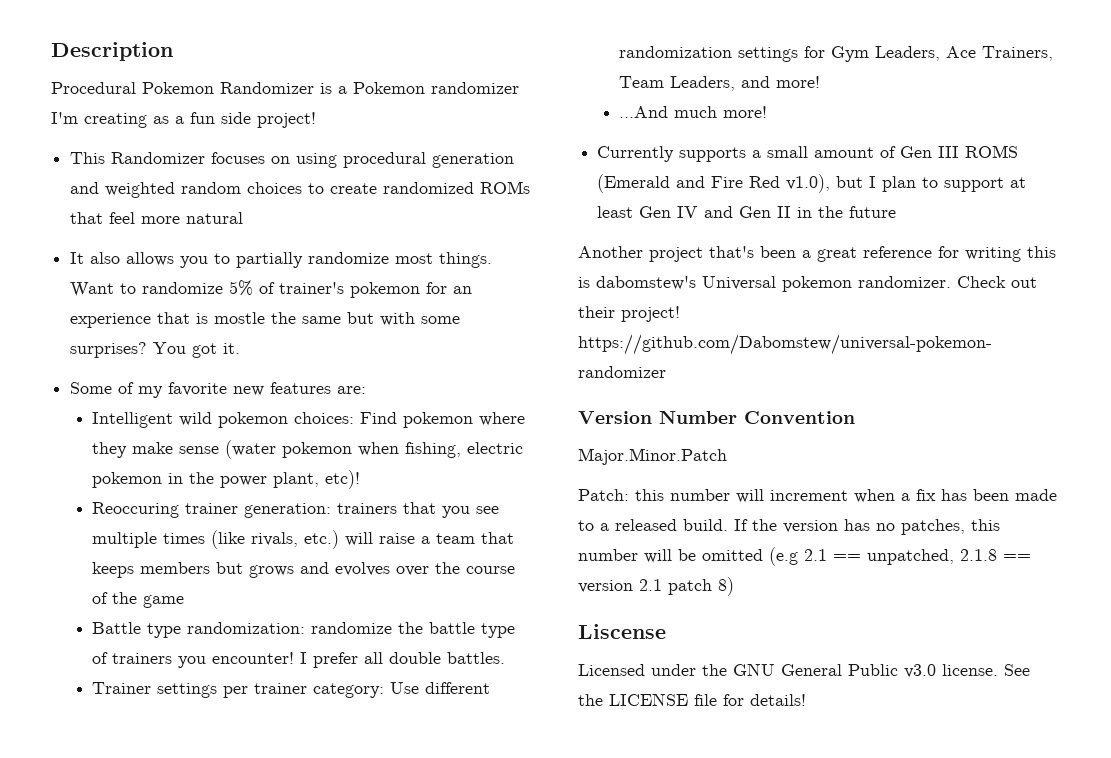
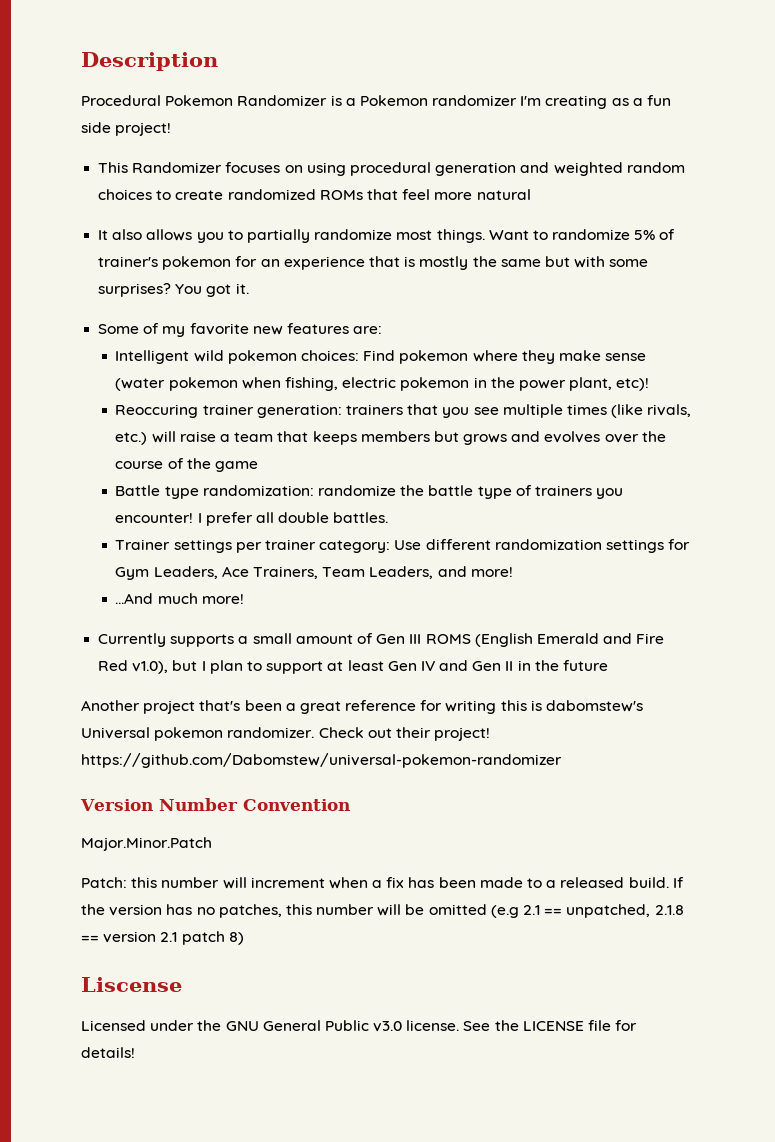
[214,312,266,324] mostle -> [419,256,469,270] mostly
[597,174,671,193] (Emerald -> [474,633,599,647] (English Emerald

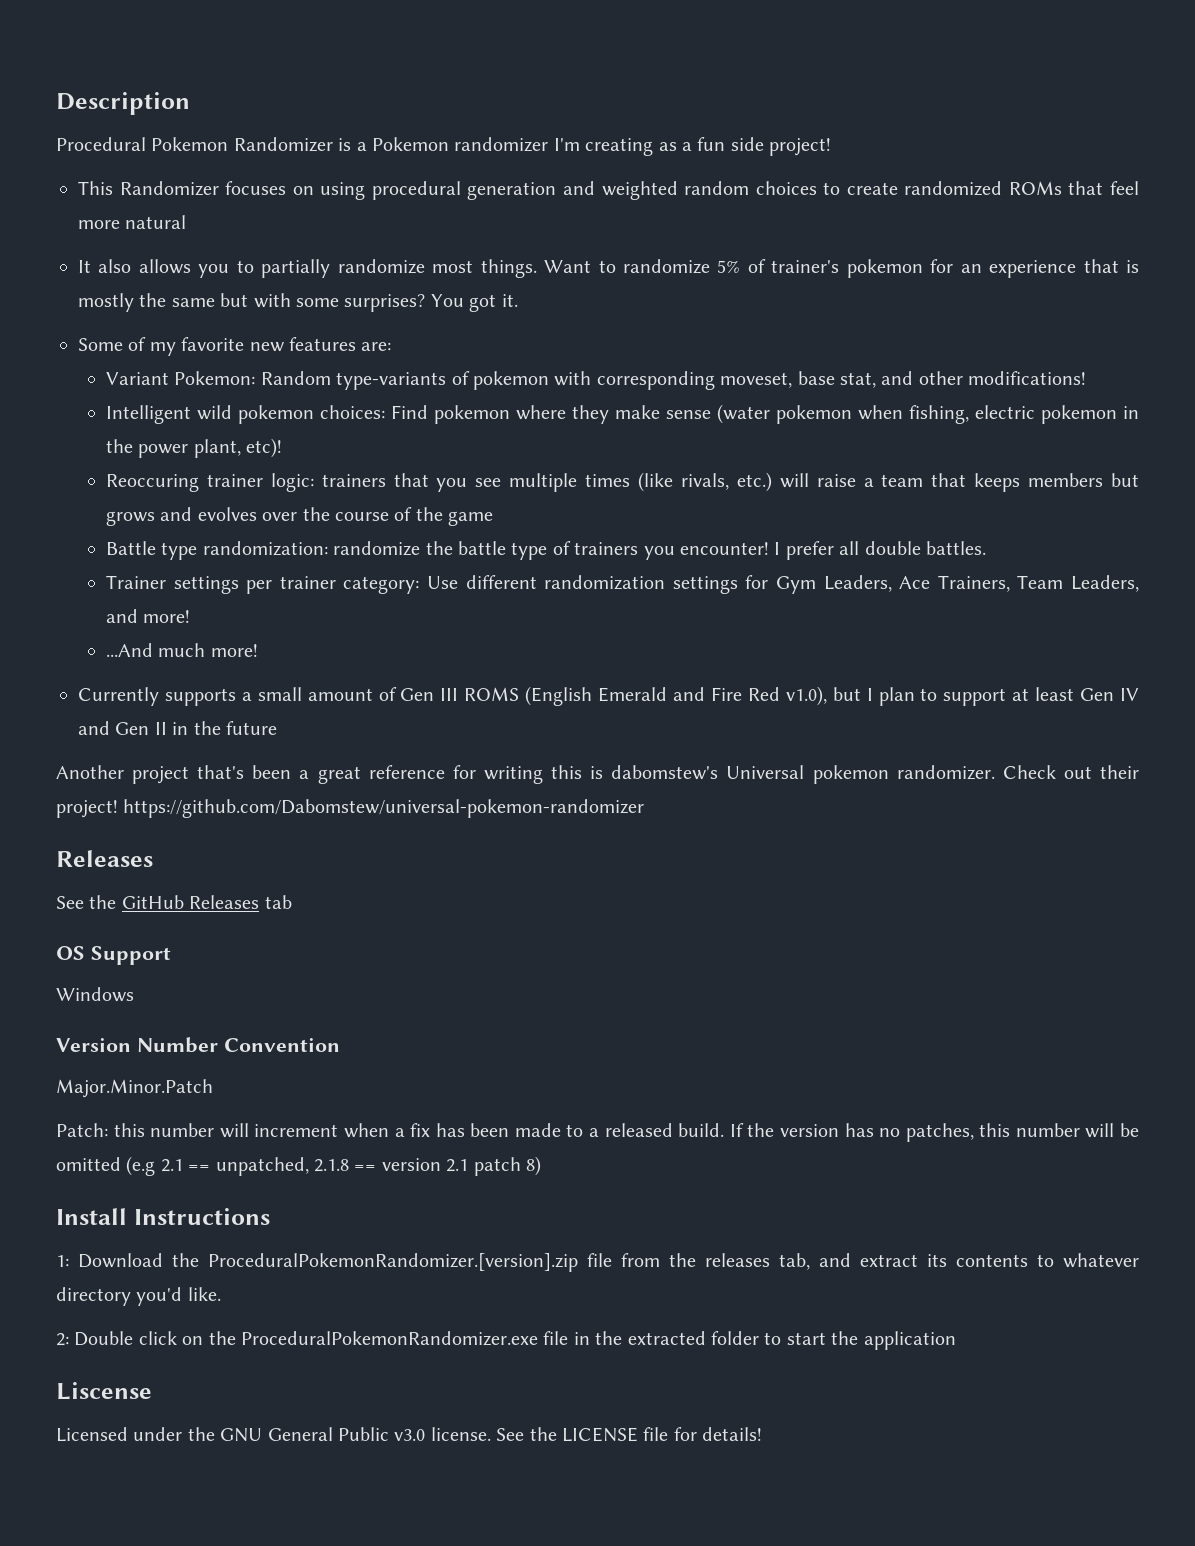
(383, 330) none -> [105,371,1087,390] // Variant Pokemon: Random type-variants of pokemon with corresponding moveset, base stat, and other modifications!
[256,404,342,418] generation: -> [270,473,314,492] logic:
(562, 760) none -> [56,850,153,867] [56,895,292,909] [56,946,171,965] [56,987,134,1002] // Releases // See the GitHub Releases tab // OS Support // Windows
(244, 938) none -> [56,1208,270,1225] [56,1253,1139,1272] [56,1287,221,1306] [56,1331,956,1350] // Install Instructions // 1: Download the ProceduralPokemonRandomizer.[version].zip file from the releases tab, and extract its contents to whatever directory you'd like. // 2: Double click on the ProceduralPokemonRandomizer.exe file in the extracted folder to start the application

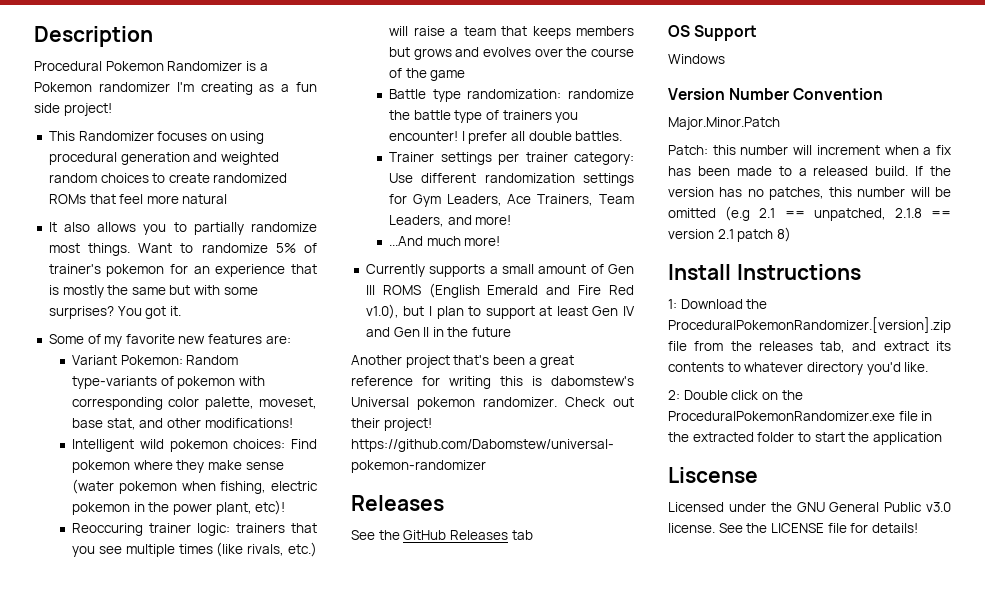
(715, 380) none -> [168,397,254,410] color palette,

